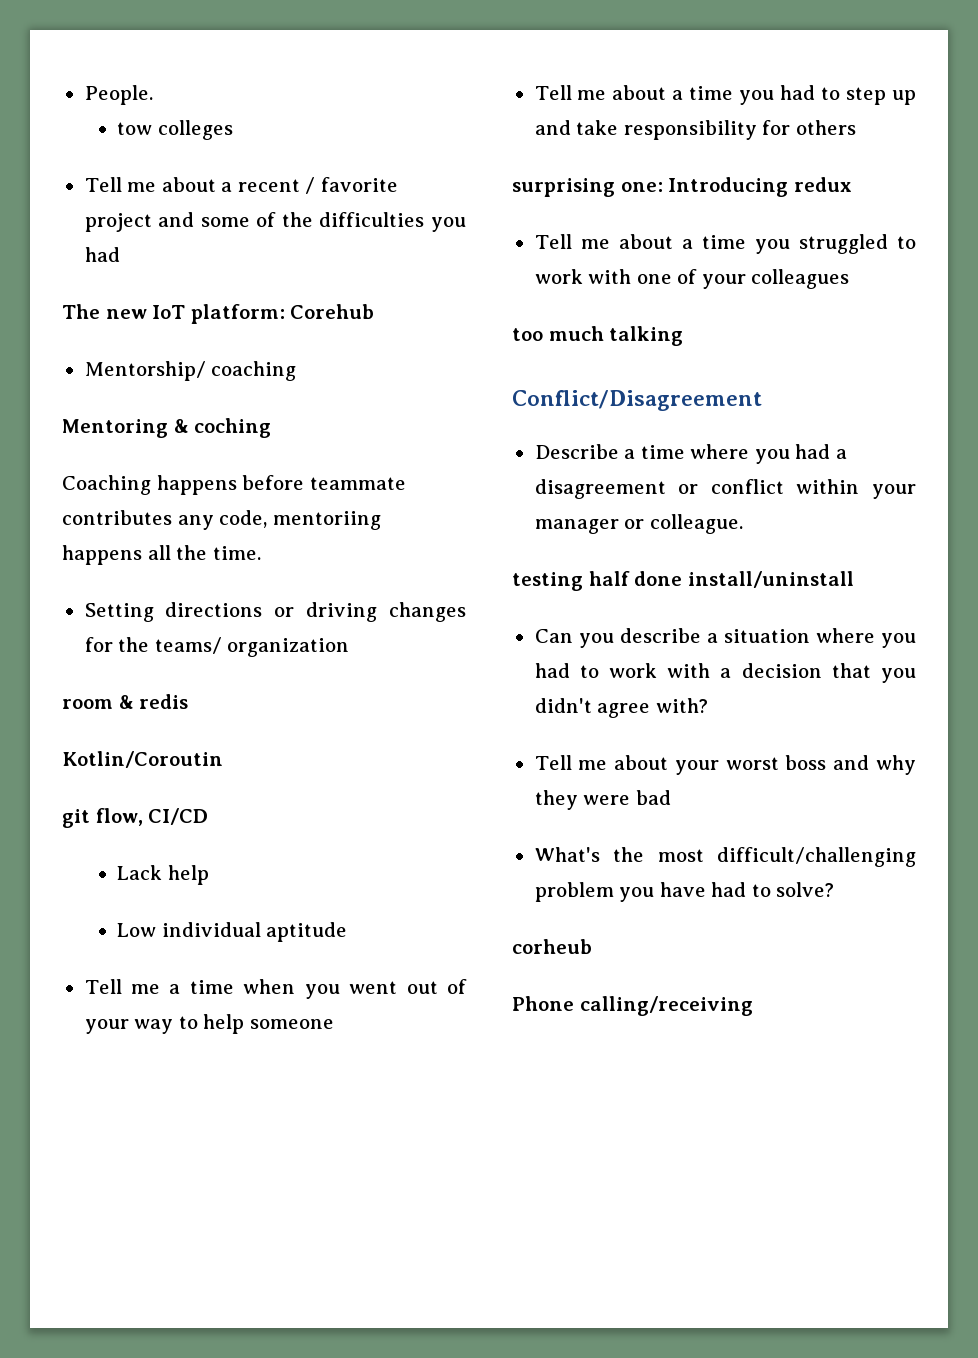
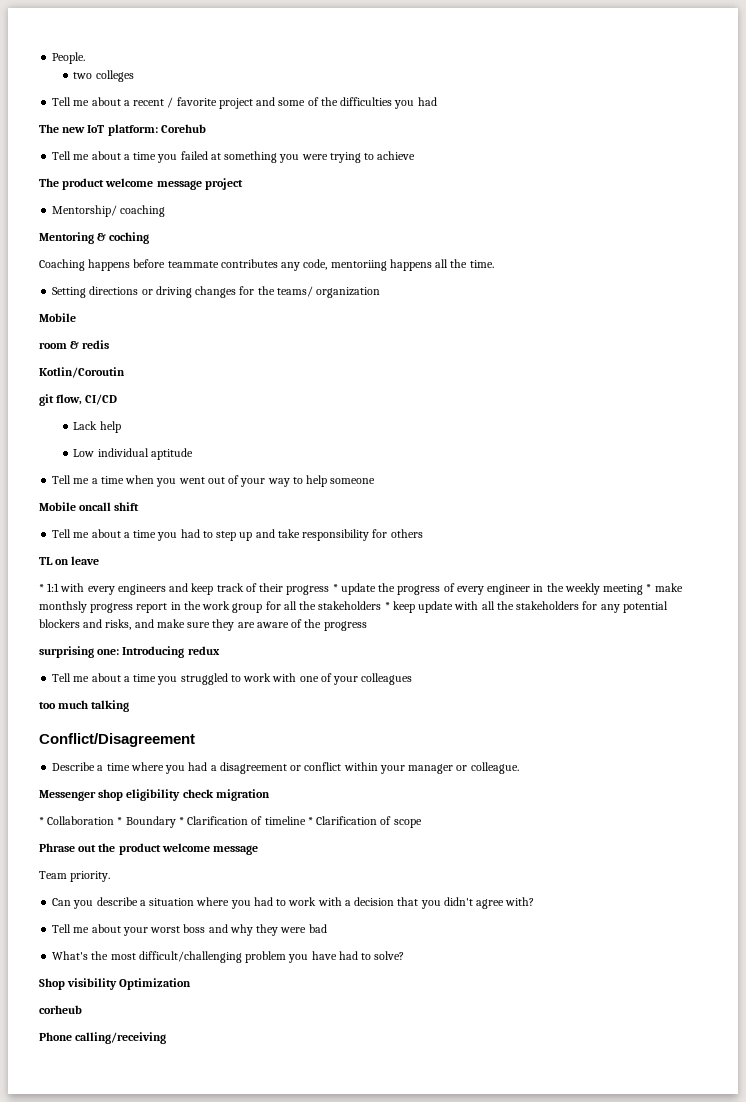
[117,122,153,135] tow -> [73,72,93,79] two
(375, 311) none -> [52,151,416,163] [39,178,243,190] // Tell me about a time you failed at something you were trying to achieve // The product welcome message project
(350, 647) none -> [39,313,76,322] // Mobile
(334, 1024) none -> [39,502,140,511] // Mobile oncall shift
(856, 127) none -> [39,556,100,565] [39,583,683,595] [39,601,668,613] [39,619,367,631] // TL on leave // * 1:1 with every engineers and keep track of their progress * update the progress of every engineer in the weekly meeting * make monthsly progress report in the work group for all the stakeholders * keep update with all the stakeholders for any potential blockers and risks, and make sure they are aware of the progress
[512,571,854,591] testing half done install/uninstall -> [39,789,270,801] [39,816,422,828] [39,843,259,855] [39,871,111,882] Messenger shop eligibility check migration // * Collaboration * Boundary * Clarification of timeline * Clarification of scope // Phrase out the product welcome message // Team priority.
(835, 889) none -> [39,978,192,990] // Shop visibility Optimization

